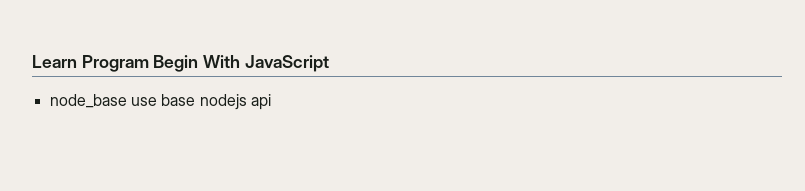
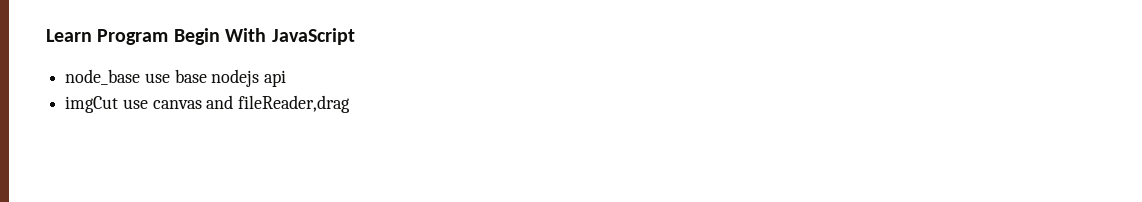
(271, 102) none -> [65,95,351,113] // imgCut use canvas and fileReader,drag

